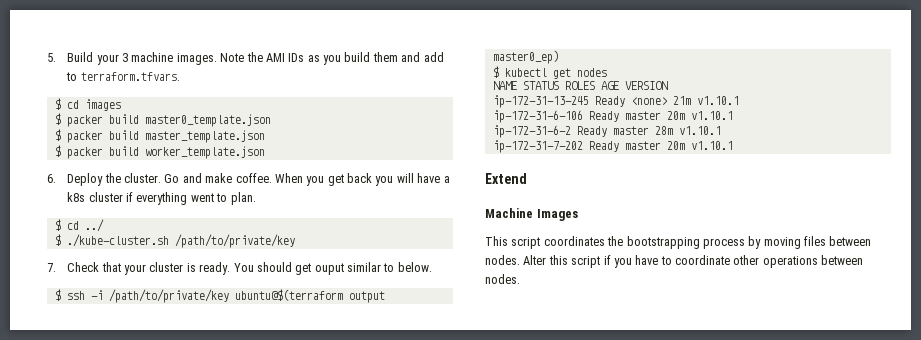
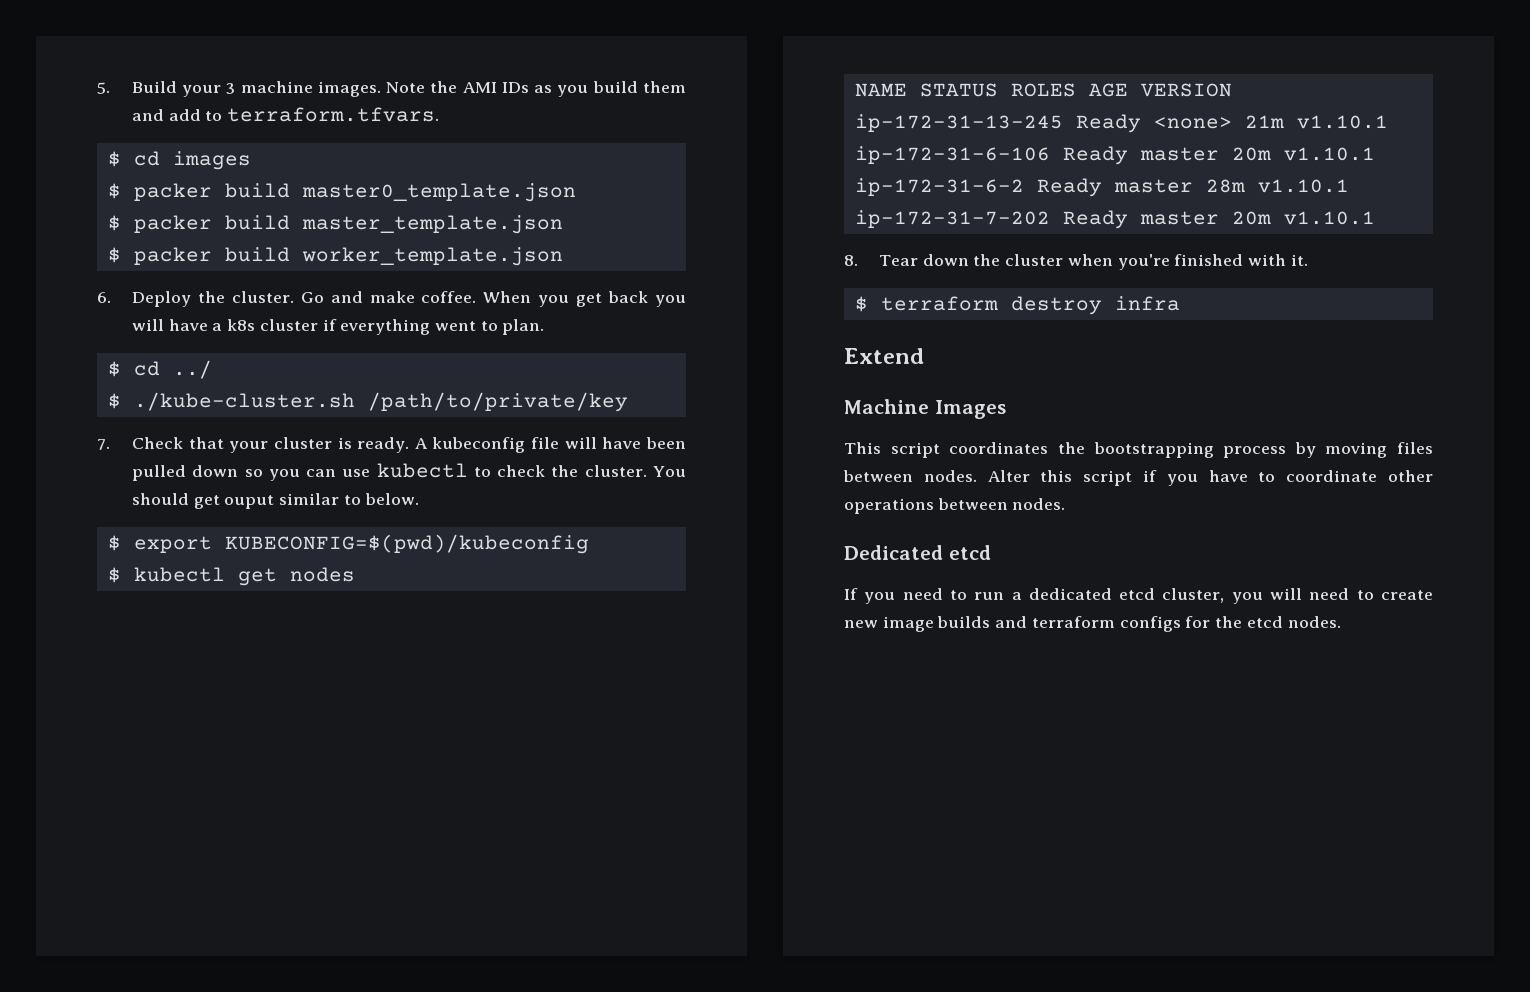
(231, 268) none -> [414,437,687,453] [131,463,647,481] A kubeconfig file will have been pulled down so you can use kubectl to check the cluster.
[66,289,385,303] [492,50,559,64] ssh -i /path/to/private/key ubuntu@$(terraform output master0_ep) -> [133,534,589,554] export KUBECONFIG=$(pwd)/kubeconfig
(733, 145) none -> [844,254,1308,270] [854,296,1180,315] // 8. Tear down the cluster when you're finished with it. // $ terraform destroy infra
(520, 279) none -> [844,545,991,560] [844,588,1433,604] [844,616,1341,632] // Dedicated etcd // If you need to run a dedicated etcd cluster, you will need to create new image builds and terraform configs for the etcd nodes.

